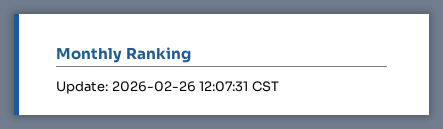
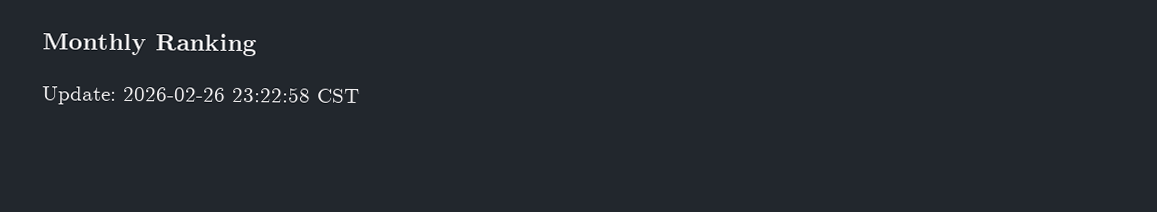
[199,81,249,92] 12:07:31 -> [232,86,311,103] 23:22:58

